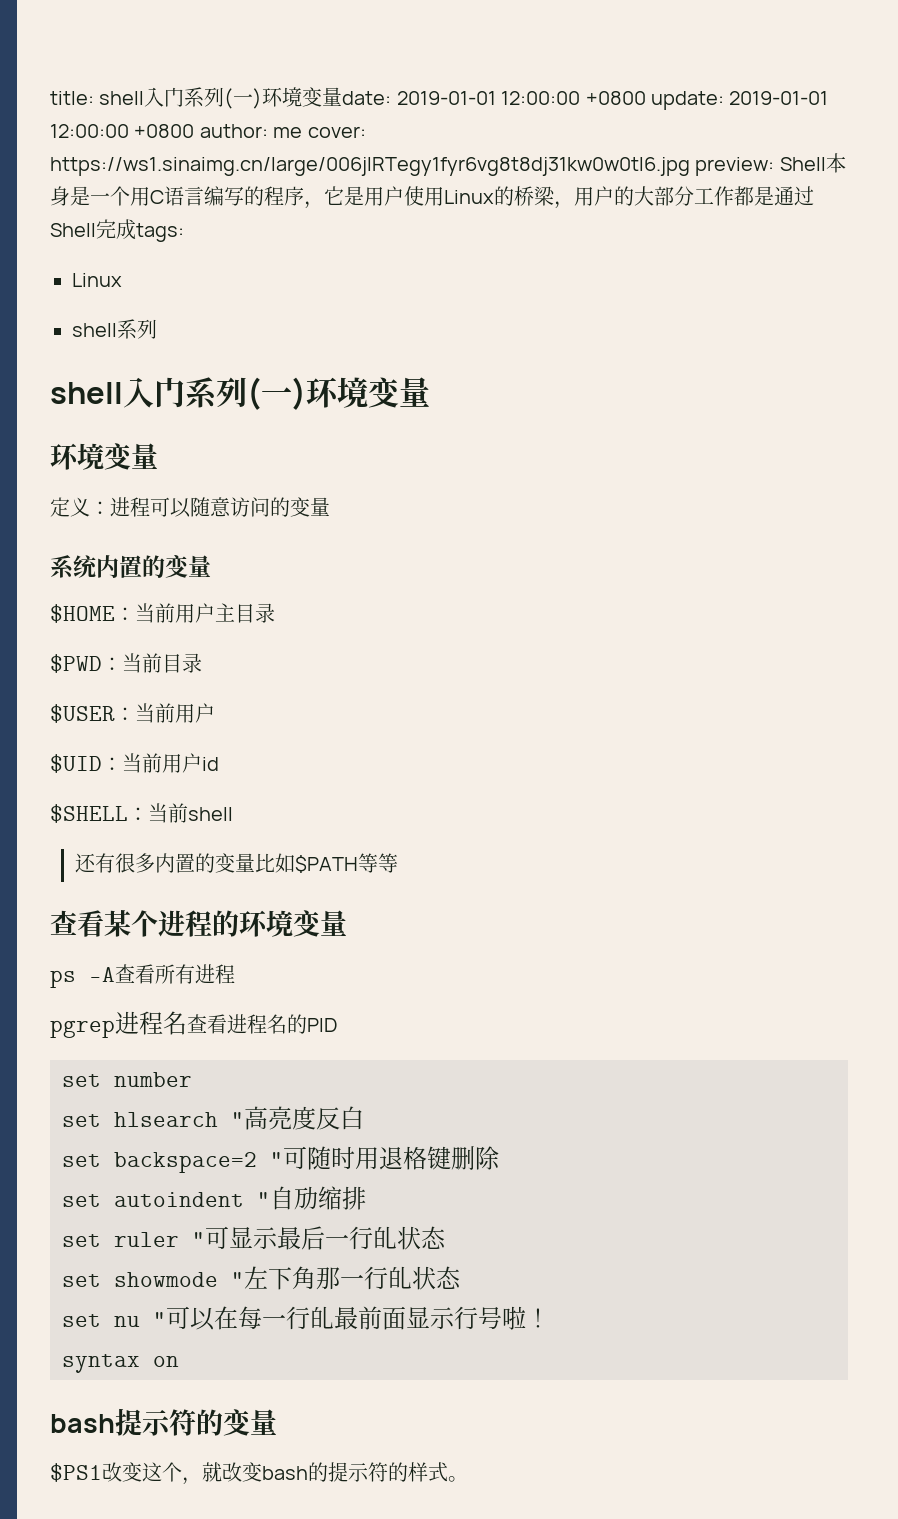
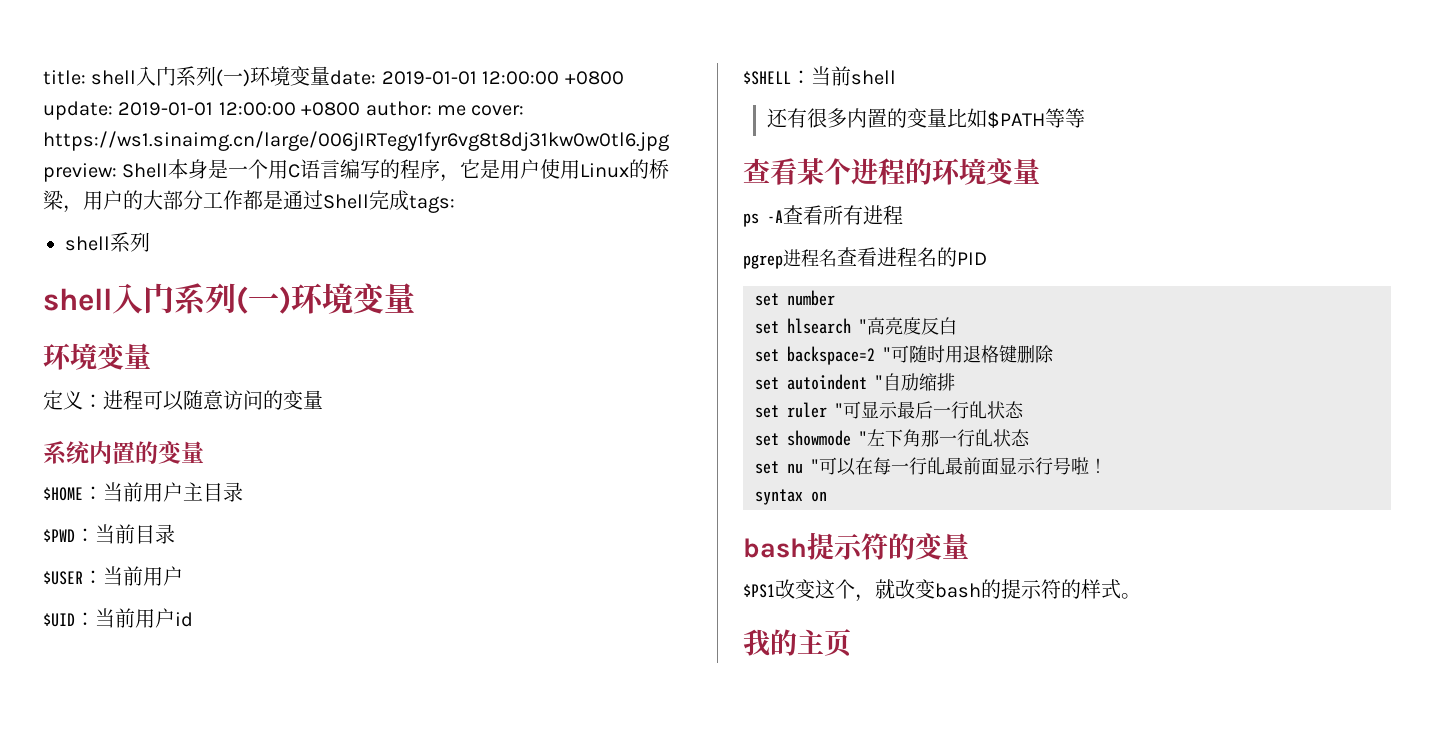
[72,273,122,287] // Linux -> (455, 204) none
(468, 1479) none -> [743,629,851,657] // 我的主页

